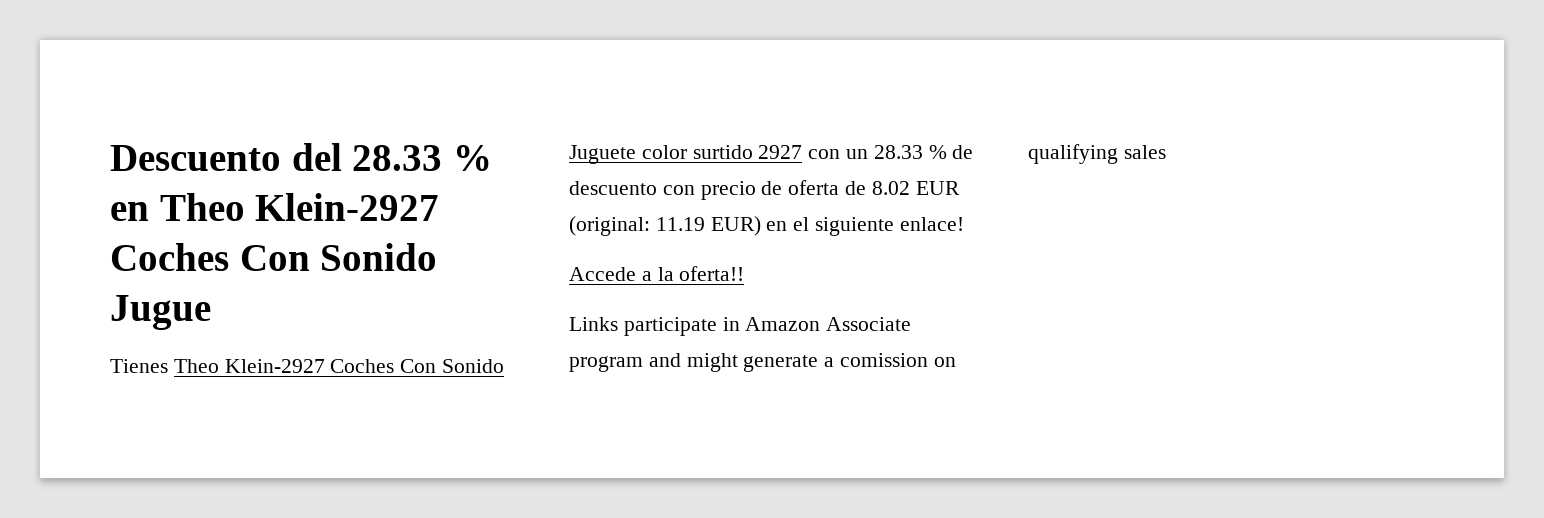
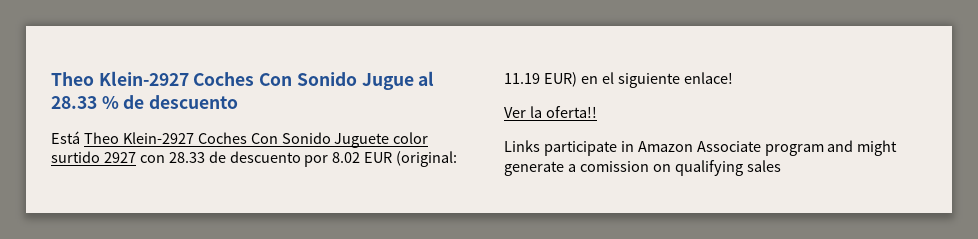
[110,143,492,171] [110,202,149,221] Descuento del 28.33 % en -> (51, 79) none
[110,359,168,373] // Tienes -> [418,71,435,86] [51,95,239,109] [51,131,80,144] al 28.33 % de descuento // Está
[846,145,974,159] [569,180,867,200] un 28.33 % de descuento con precio de oferta de -> [168,151,329,167] 28.33 de descuento por
[569,267,652,281] Accede a -> [504,107,526,118] Ver

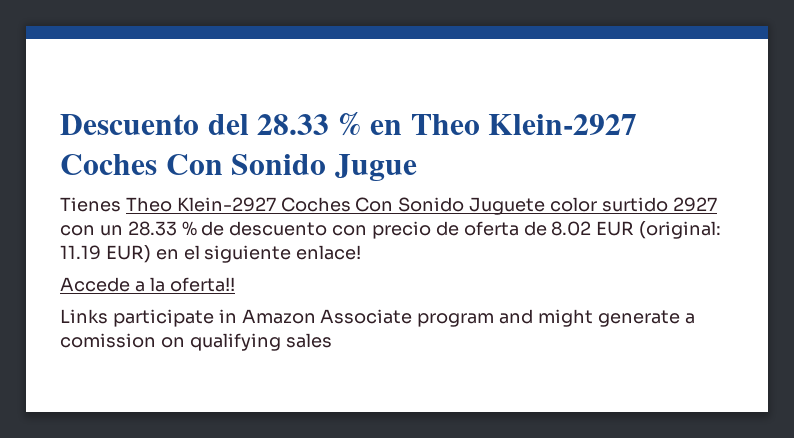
(51, 79) none -> [60,112,403,136] Descuento del 28.33 % en
[418,71,435,86] [51,95,239,109] [51,131,80,144] al 28.33 % de descuento // Está -> [60,197,121,212] // Tienes
[168,151,329,167] 28.33 de descuento por -> [99,221,547,239] un 28.33 % de descuento con precio de oferta de
[504,107,526,118] Ver -> [60,277,145,292] Accede a

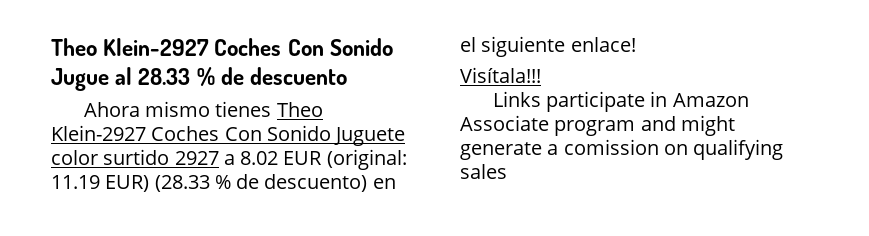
[60,112,403,136] Descuento del 28.33 % en -> (51, 47) none
[60,197,121,212] // Tienes -> [115,67,348,86] [83,101,272,117] al 28.33 % de descuento // Ahora mismo tienes
[60,221,547,239] con un 28.33 % de descuento con precio de oferta de -> [223,154,235,165] a
(151, 254) none -> [154,174,368,192] (28.33 % de descuento)
[60,277,235,292] Accede a la oferta!! -> [460,67,541,83] Visítala!!!

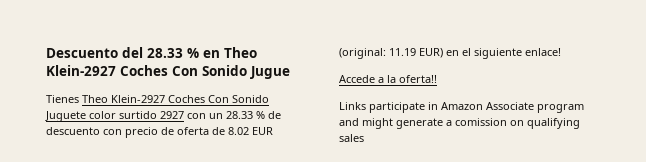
(51, 47) none -> [46,47,220,58] Descuento del 28.33 % en
[115,67,348,86] [83,101,272,117] al 28.33 % de descuento // Ahora mismo tienes -> [46,95,79,103] // Tienes
[223,154,235,165] a -> [187,111,281,119] [46,127,225,138] con un 28.33 % de descuento con precio de oferta de
[154,174,368,192] (28.33 % de descuento) -> (443, 53) none
[460,67,541,83] Visítala!!! -> [339,75,437,83] Accede a la oferta!!

